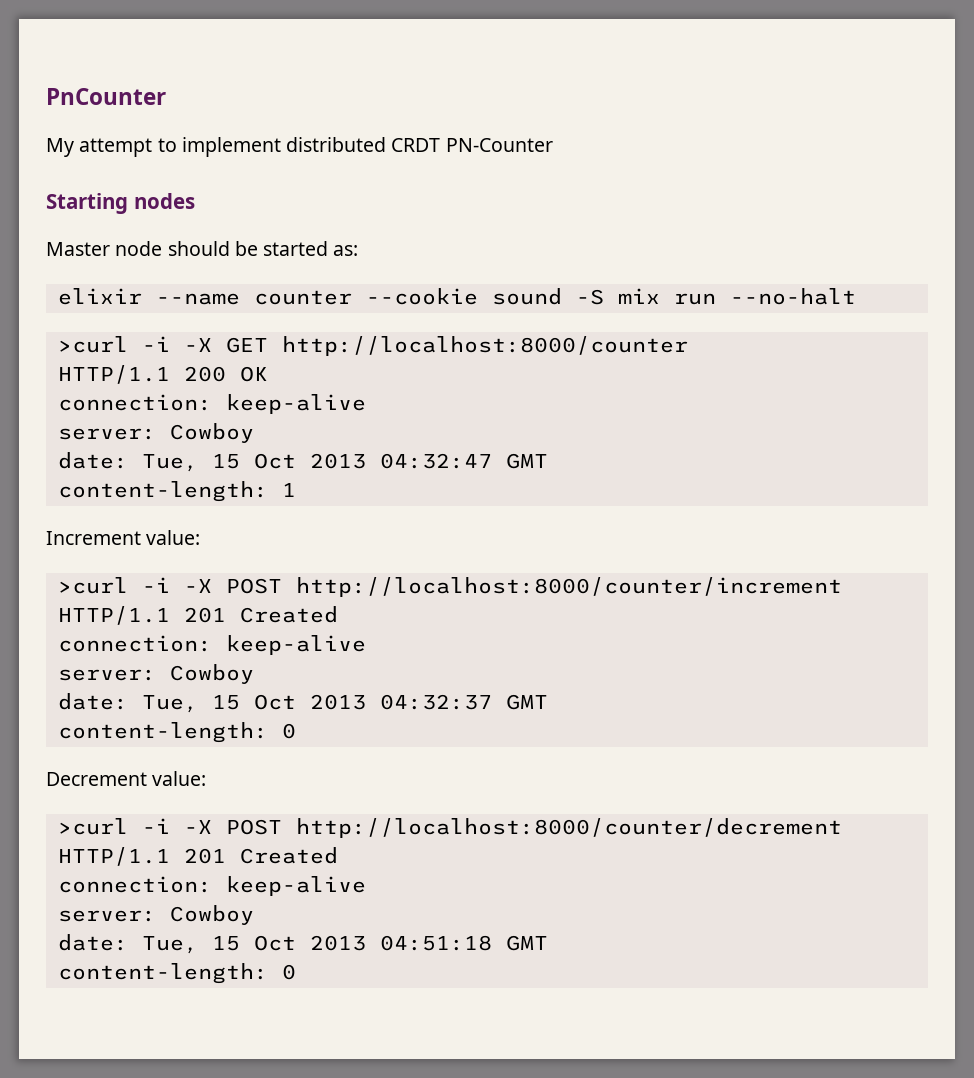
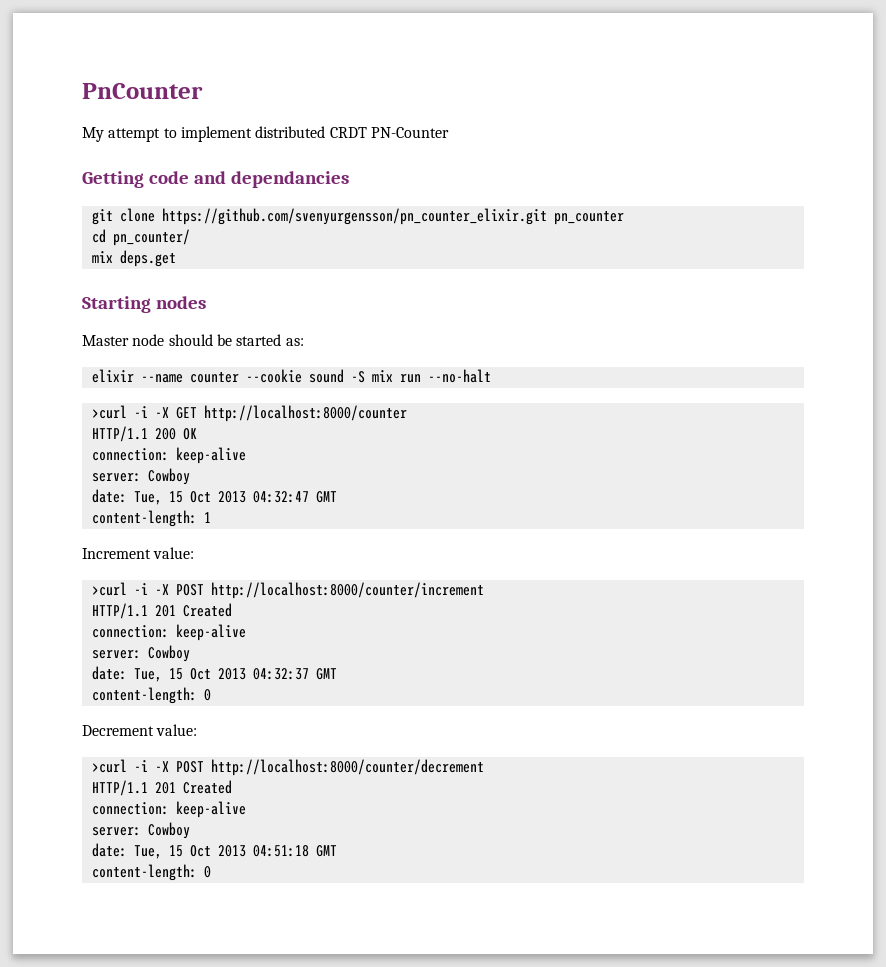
(553, 145) none -> [82,171,349,188] [91,208,624,225] [91,229,190,246] [91,250,176,267] // Getting code and dependancies // git clone https://github.com/svenyurgensson/pn_counter_elixir.git pn_counter // cd pn_counter/ // mix deps.get

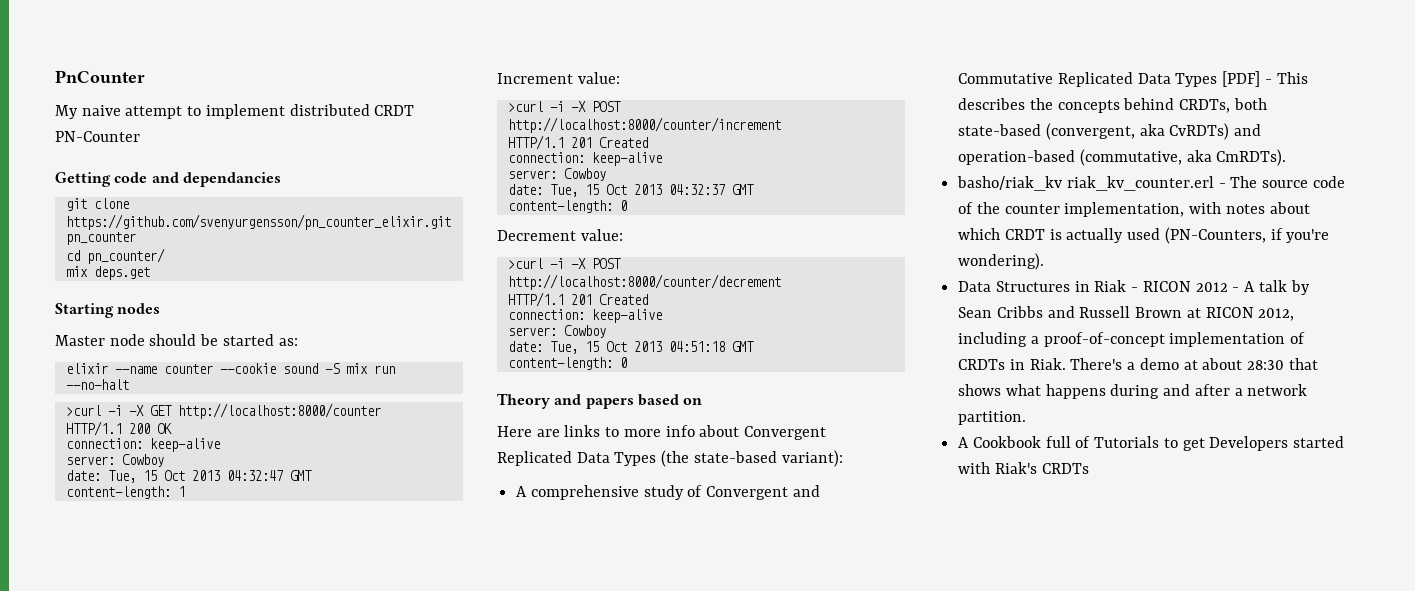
(104, 134) none -> [81,105,121,116] naive
(211, 872) none -> [497,393,703,409] [497,425,827,440] [497,450,843,467] [516,485,820,500] [958,71,1308,87] [958,98,1267,113] [958,123,1262,140] [958,149,1287,166] [957,176,1345,191] [958,202,1310,217] [958,227,1330,244] [958,253,1045,270] [958,280,1310,295] [958,306,1295,321] [958,332,1306,347] [958,358,1318,370] [958,384,1308,399] [958,411,1027,425] [958,436,1345,451] [958,462,1089,474] // Theory and papers based on // Here are links to more info about Convergent Replicated Data Types (the state-based variant): // A comprehensive study of Convergent and Commutative Replicated Data Types [PDF] - This describes the concepts behind CRDTs, both state-based (convergent, aka CvRDTs) and operation-based (commutative, aka CmRDTs). // basho/riak_kv riak_kv_counter.erl - The source code of the counter implementation, with notes about which CRDT is actually used (PN-Counters, if you're wondering). // Data Structures in Riak - RICON 2012 - A talk by Sean Cribbs and Russell Brown at RICON 2012, including a proof-of-concept implementation of CRDTs in Riak. There's a demo at about 28:30 that shows what happens during and after a network partition. // A Cookbook full of Tutorials to get Developers started with Riak's CRDTs

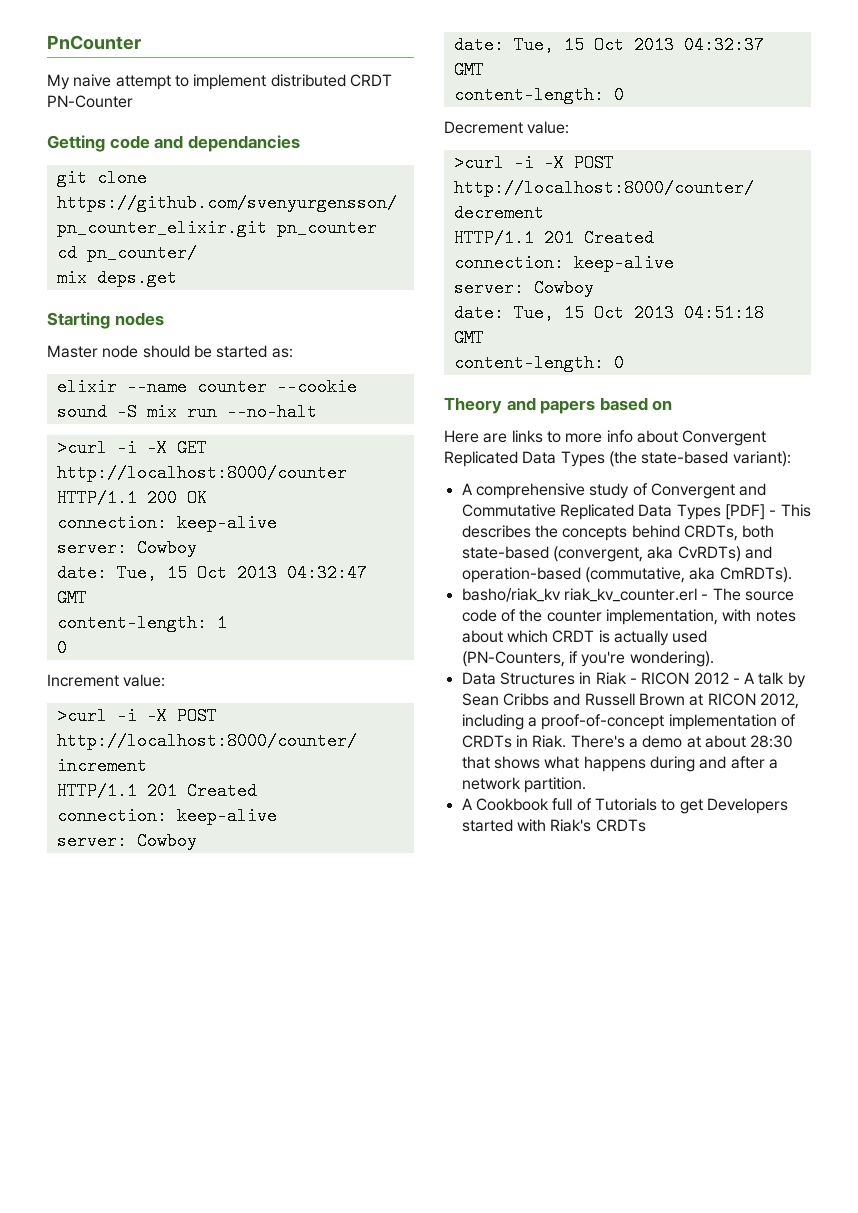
(185, 491) none -> [56,639,67,657] // 0

